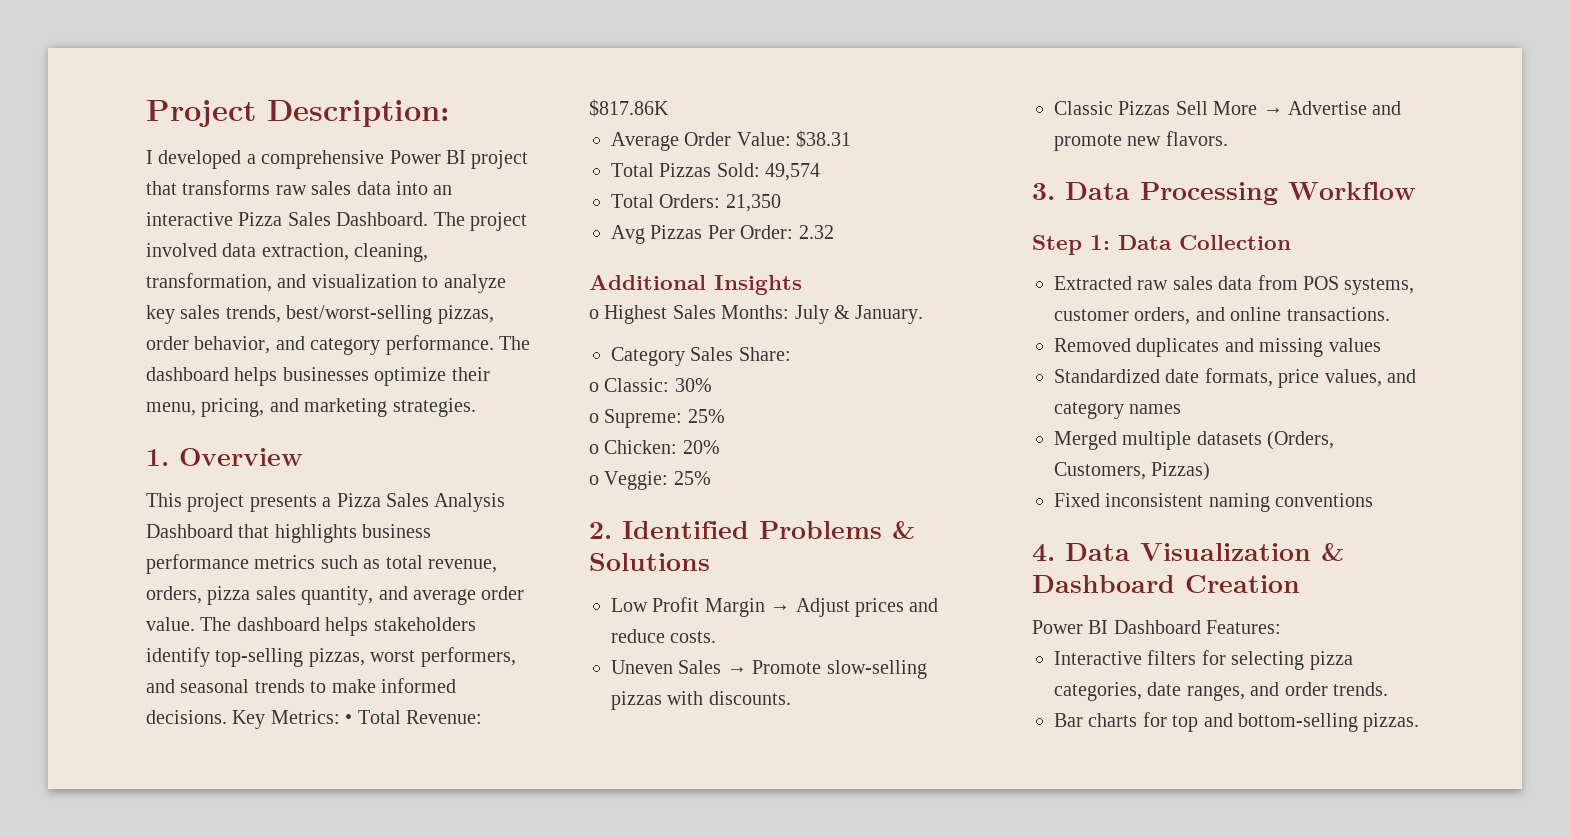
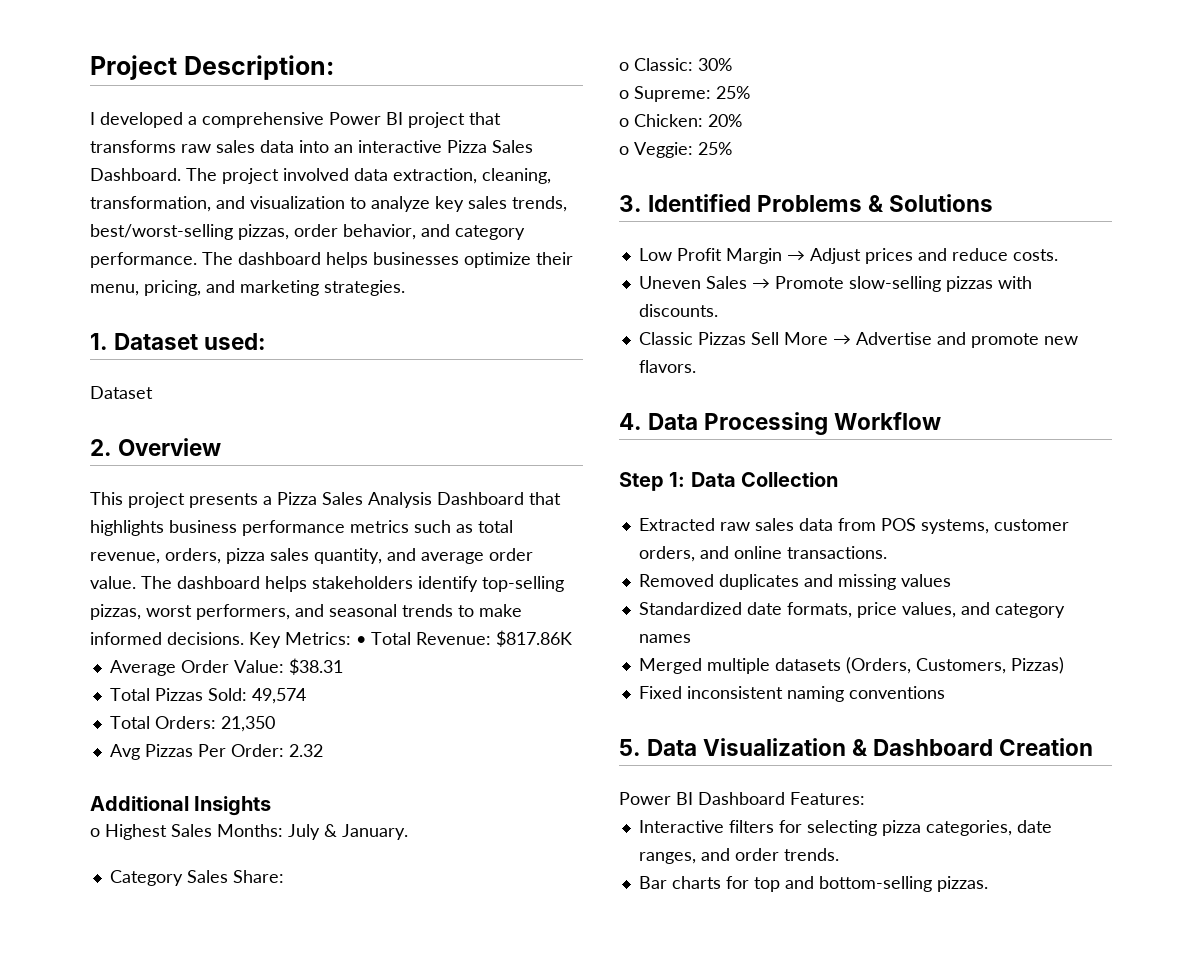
(169, 457) none -> [114,333,267,350] [90,386,153,399] [90,439,112,456] Dataset used: // Dataset // 2.
[589,522,612,539] 2. -> [619,195,642,212] 3.
[1032,183,1055,200] 3. -> [619,413,642,430] 4.
[1032,544,1055,562] 4. -> [619,739,641,756] 5.

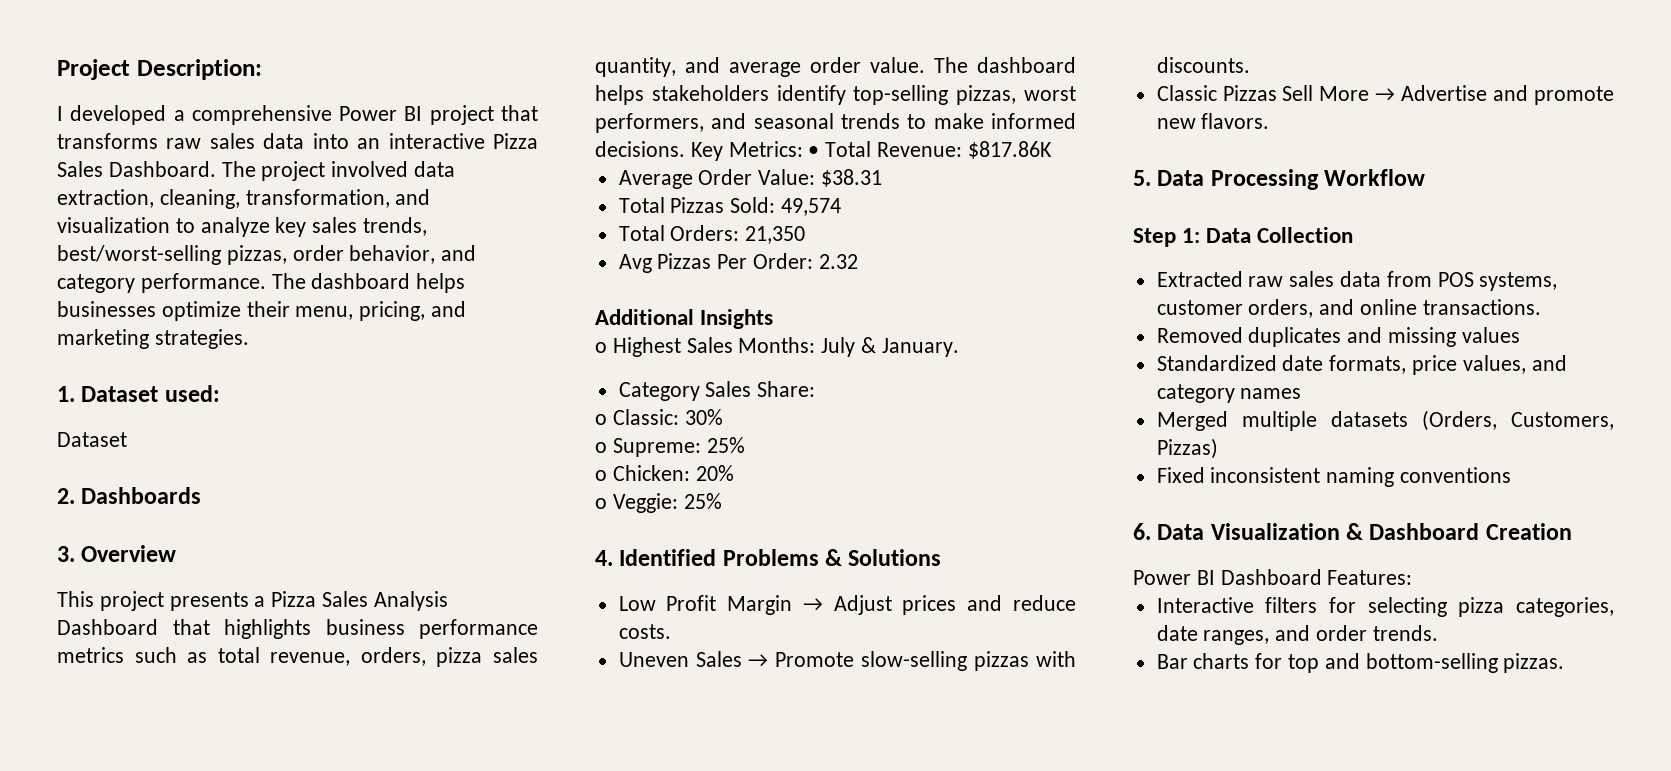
(112, 447) none -> [81,487,202,504] [57,546,75,562] Dashboards // 3.
[619,195,642,212] 3. -> [595,550,613,566] 4.
[619,413,642,430] 4. -> [1133,170,1151,186] 5.
[619,739,641,756] 5. -> [1133,523,1151,540] 6.

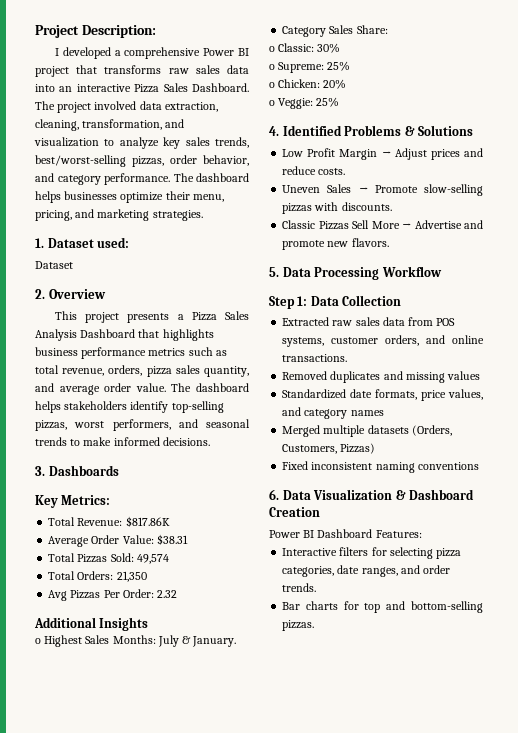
[81,487,202,504] [57,546,75,562] Dashboards // 3. -> (45, 294) none
(685, 149) none -> [35,465,119,476] // 3. Dashboards //
[808,146,820,157] • -> (111, 500) //

